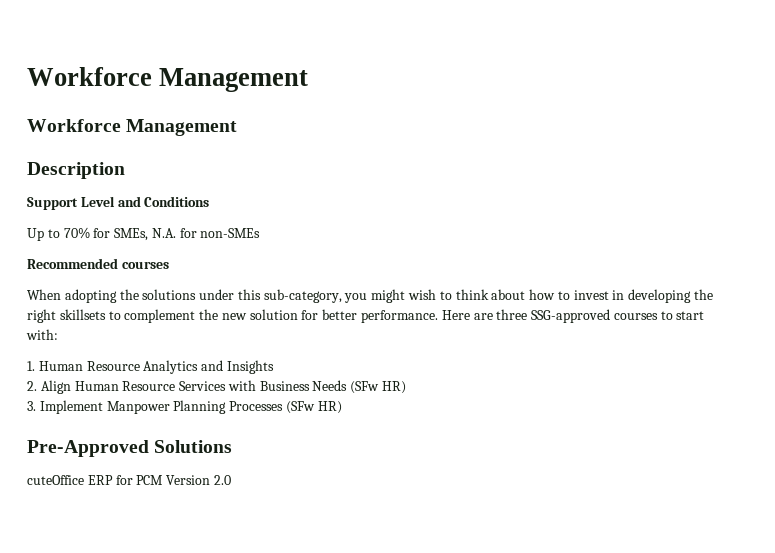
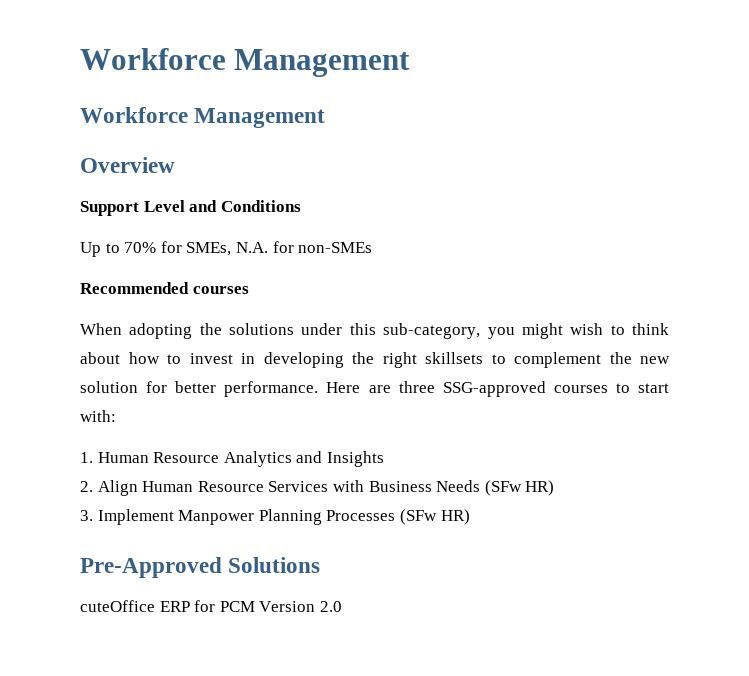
[27,162,125,179] Description -> [80,157,175,173] Overview

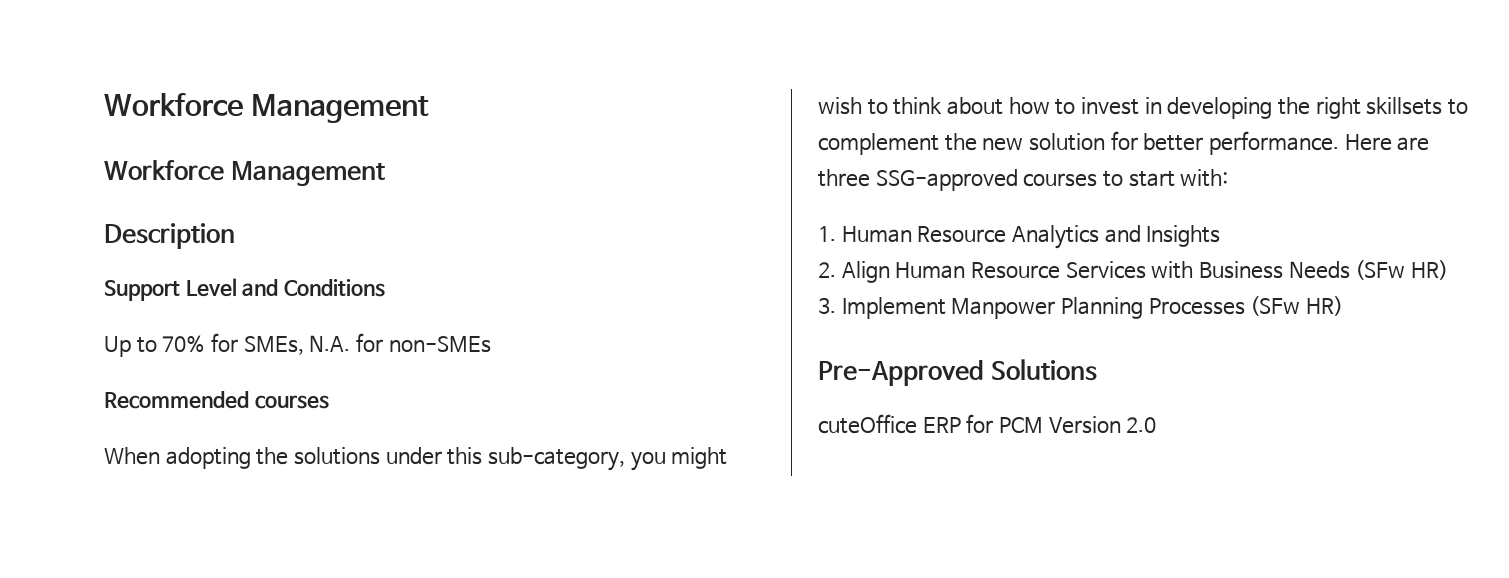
[80,157,175,173] Overview -> [104,223,235,249] Description

